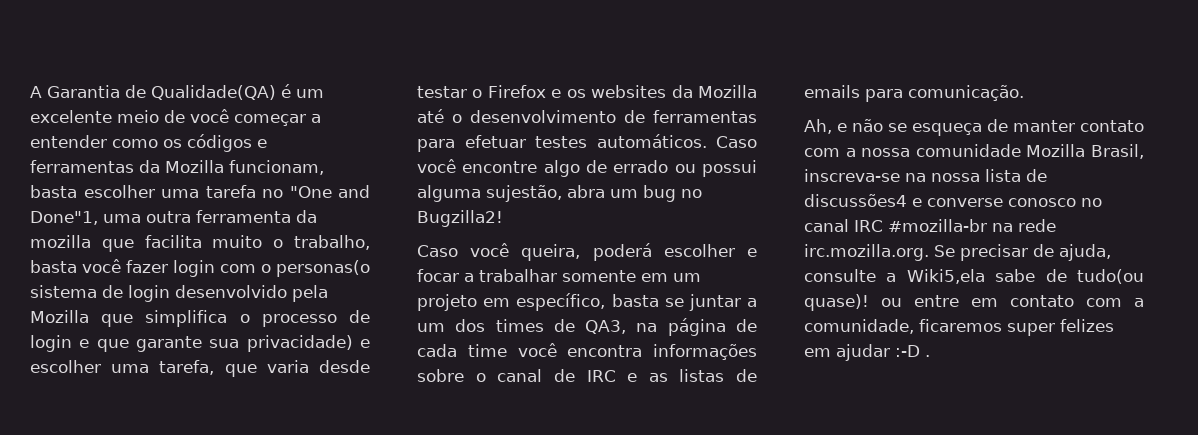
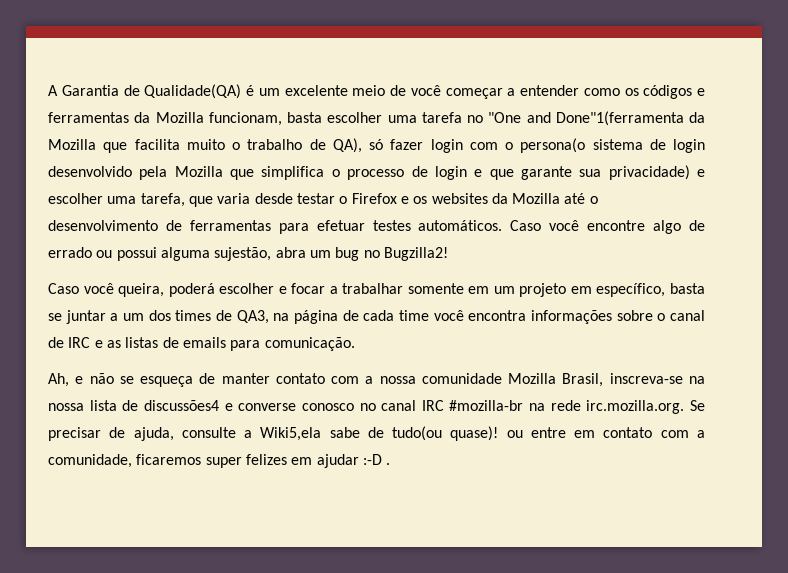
[30,210,317,225] [30,235,370,252] [30,259,121,273] Done"1, uma outra ferramenta da mozilla que facilita muito o trabalho, basta você -> [555,111,705,126] [48,138,383,153] Done"1(ferramenta da Mozilla que facilita muito o trabalho de QA), só
[276,260,370,277] personas(o -> [520,138,586,153] persona(o

